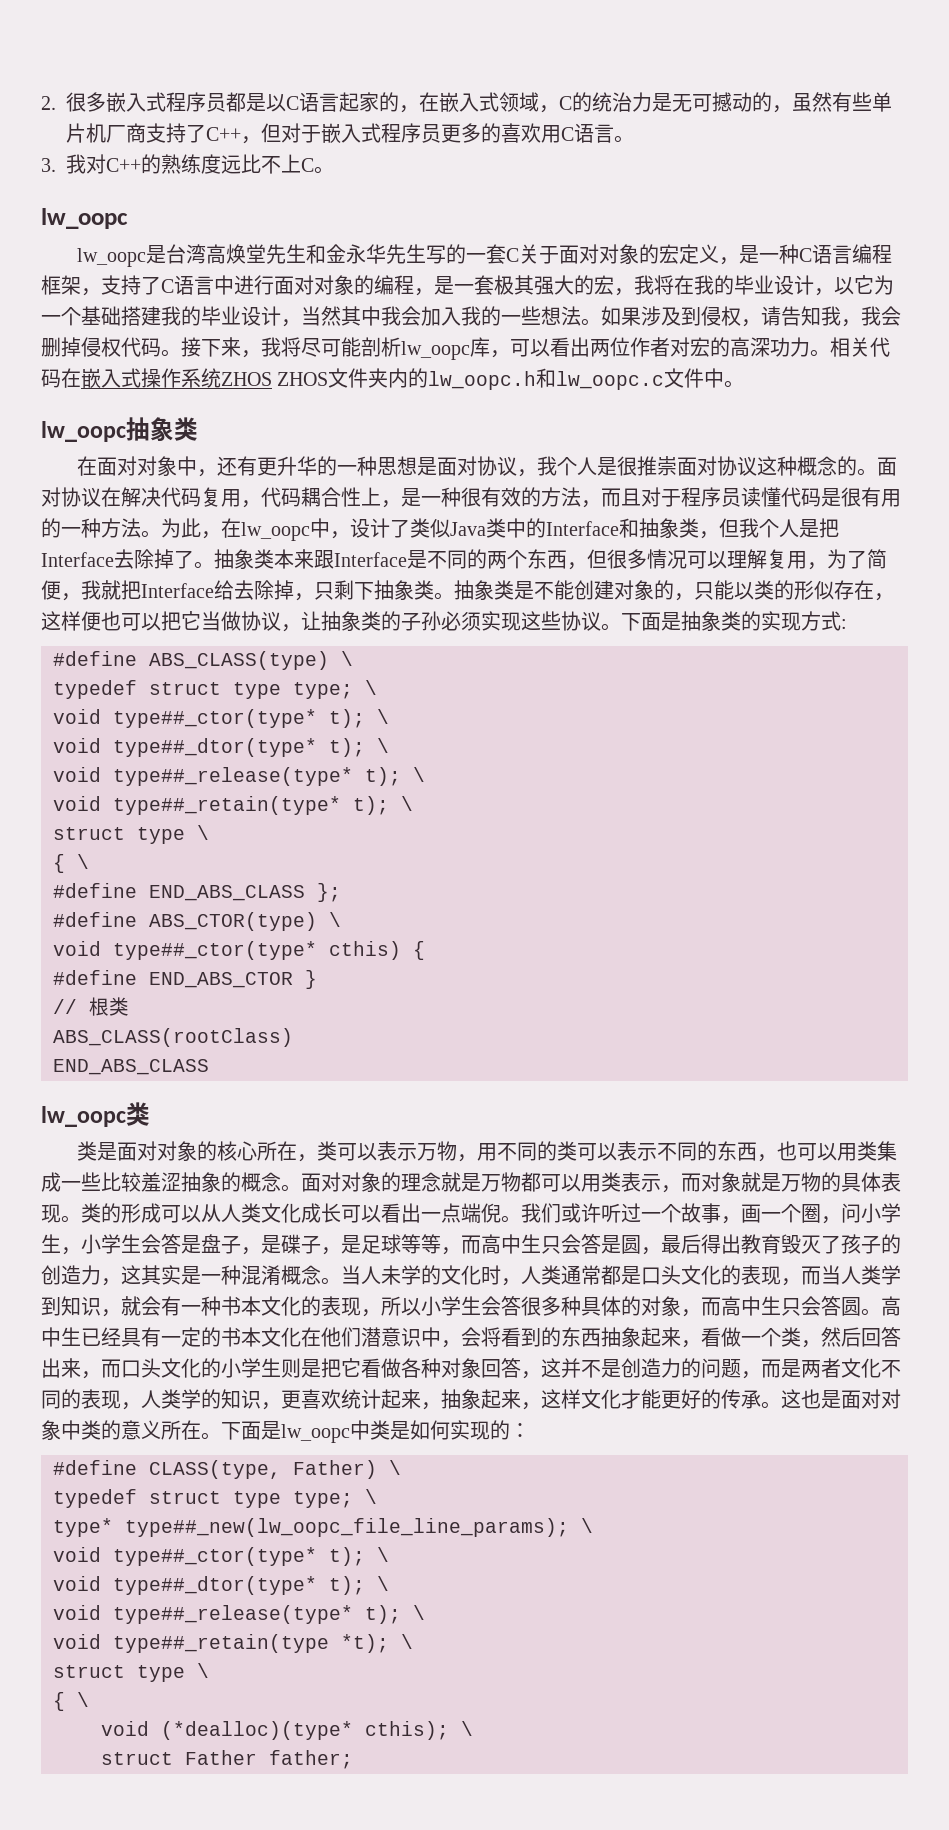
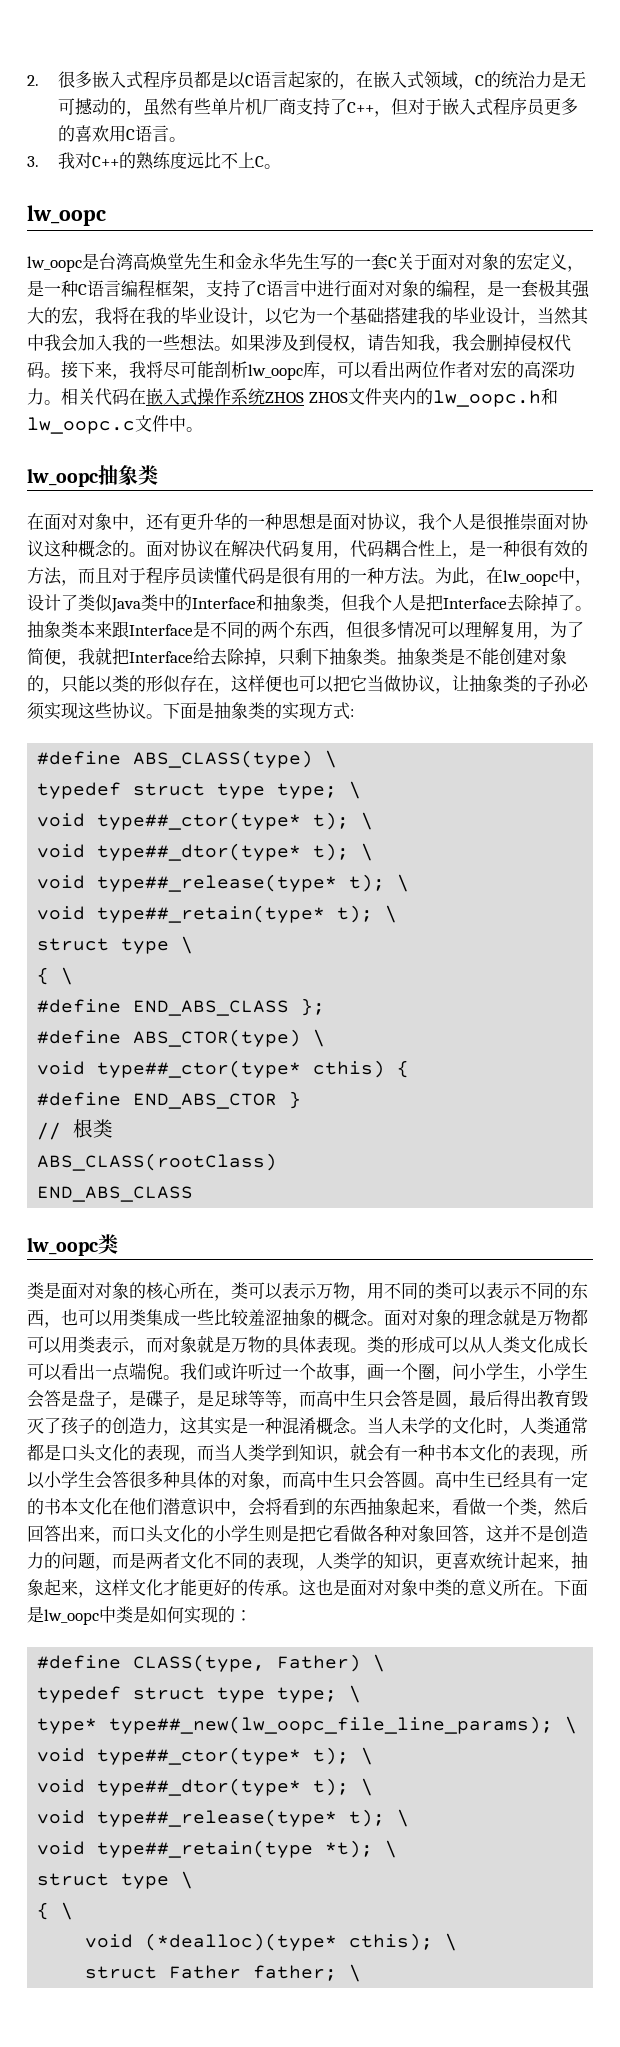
(353, 1759) none -> [349,1964,362,1982] \

